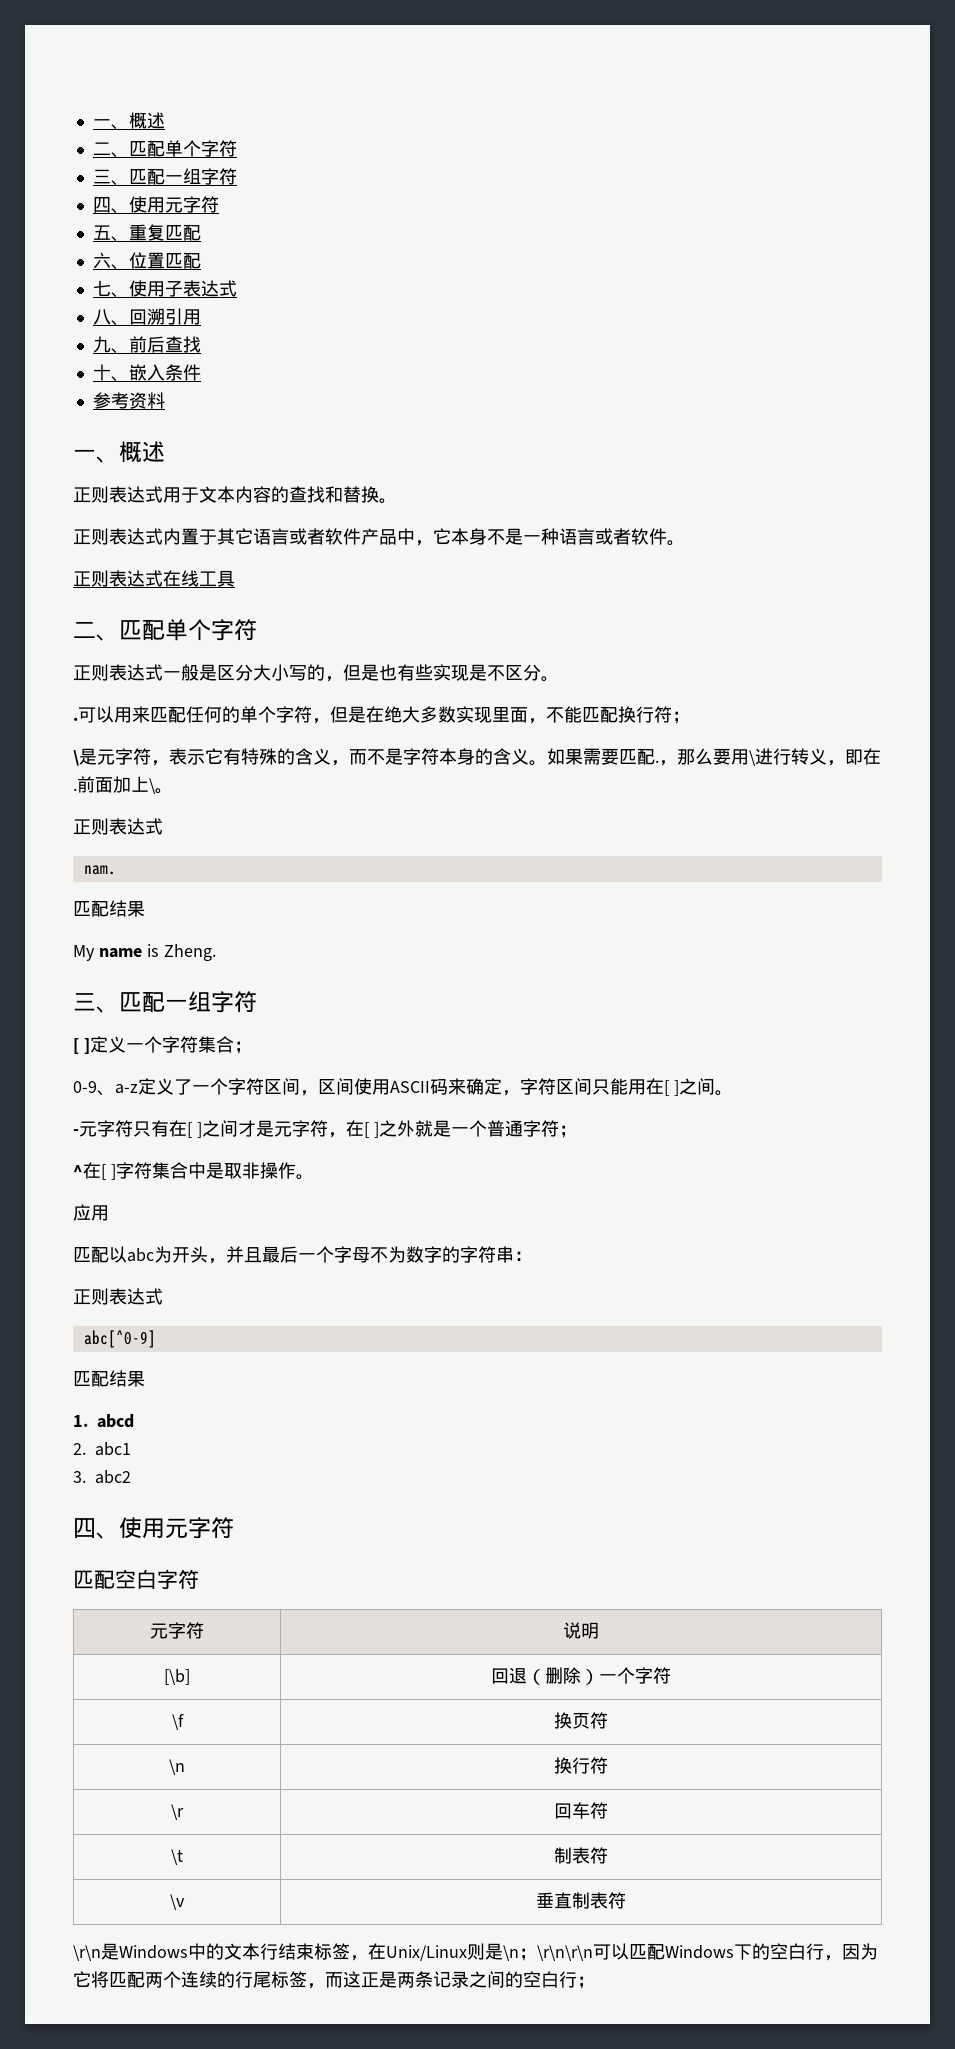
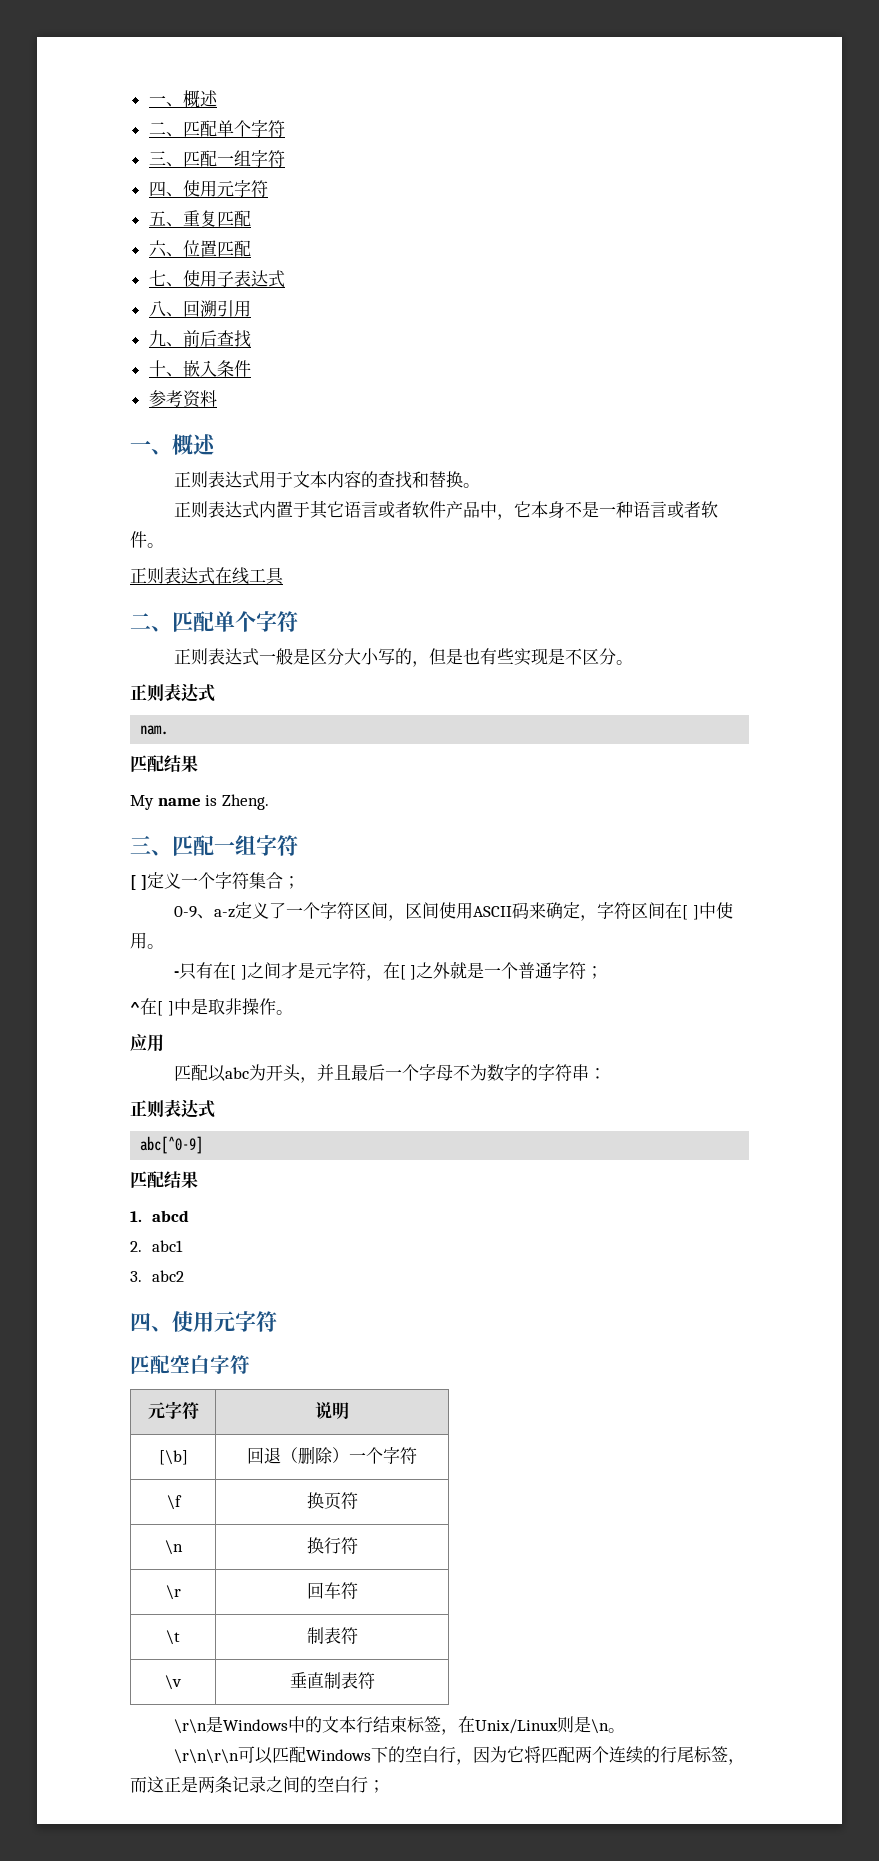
[73,706,690,724] [73,748,881,766] [73,776,173,794] // .可以用来匹配任何的单个字符，但是在绝大多数实现里面，不能匹配换行符； // \是元字符，表示它有特殊的含义，而不是字符本身的含义。如果需要匹配.，那么要用\进行转义，即在.前面加上\。 -> (634, 662) none
[592,1078,715,1096] 只能用在[ ]之间 -> [665,902,733,920] [130,932,147,949] 在[ ]中使用
[79,1120,133,1137] 元字符 -> (180, 974) none
[115,1162,188,1179] 字符集合 -> (174, 1008) none
[519,1948,537,1961] ； -> [608,1728,626,1733] 。 //

